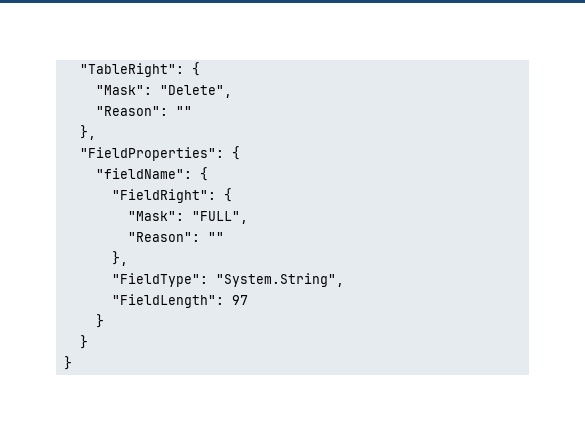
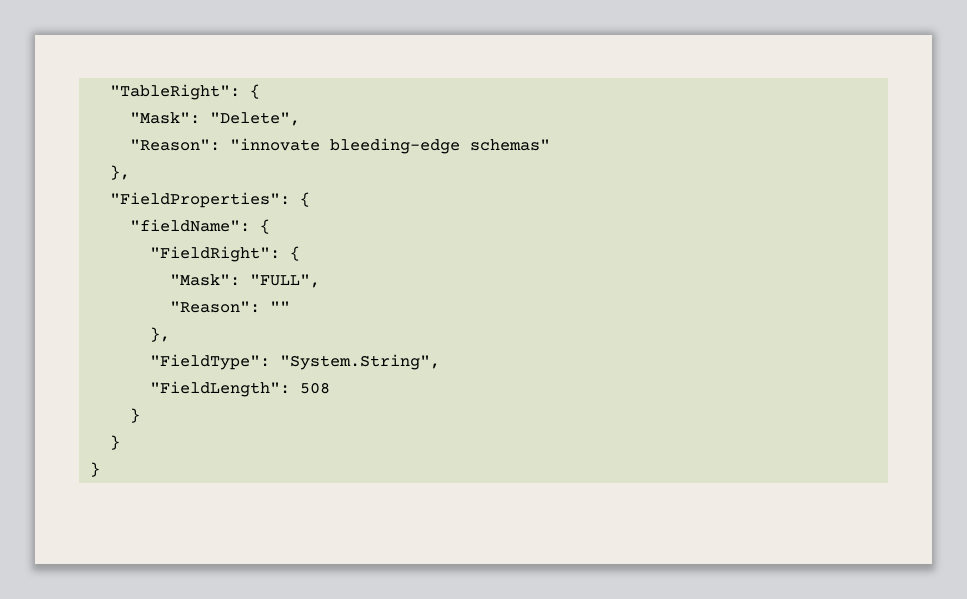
[176,106,193,116] "" -> [229,138,550,154] "innovate bleeding-edge schemas"
[232,295,249,305] 97 -> [299,382,330,394] 508

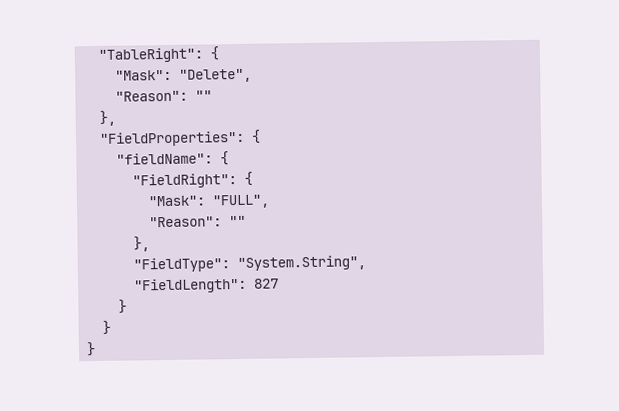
[229,138,550,154] "innovate bleeding-edge schemas" -> [195,90,213,101] ""
[299,382,330,394] 508 -> [254,278,280,289] 827

